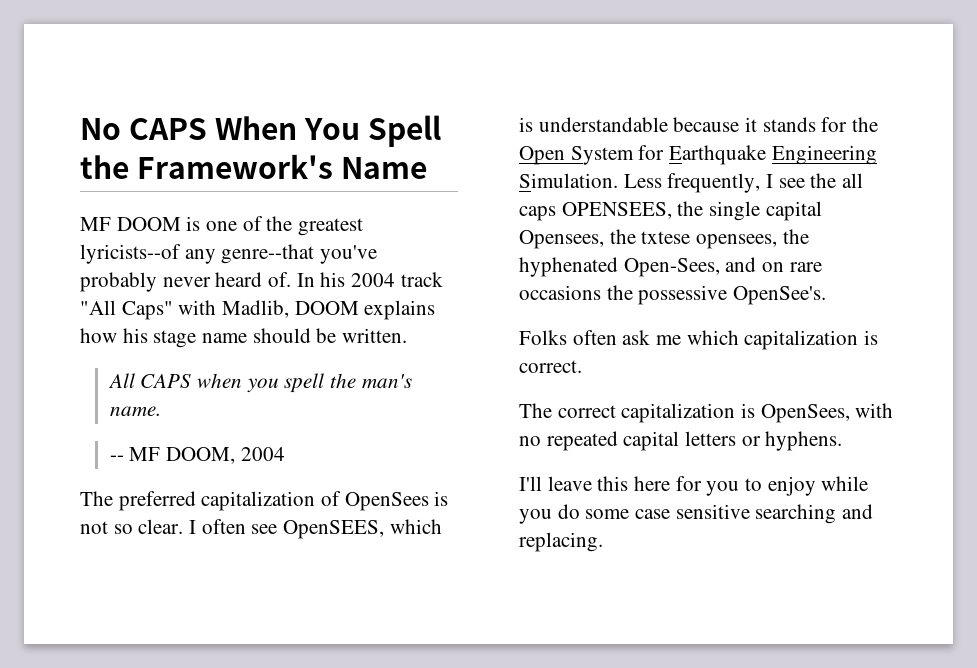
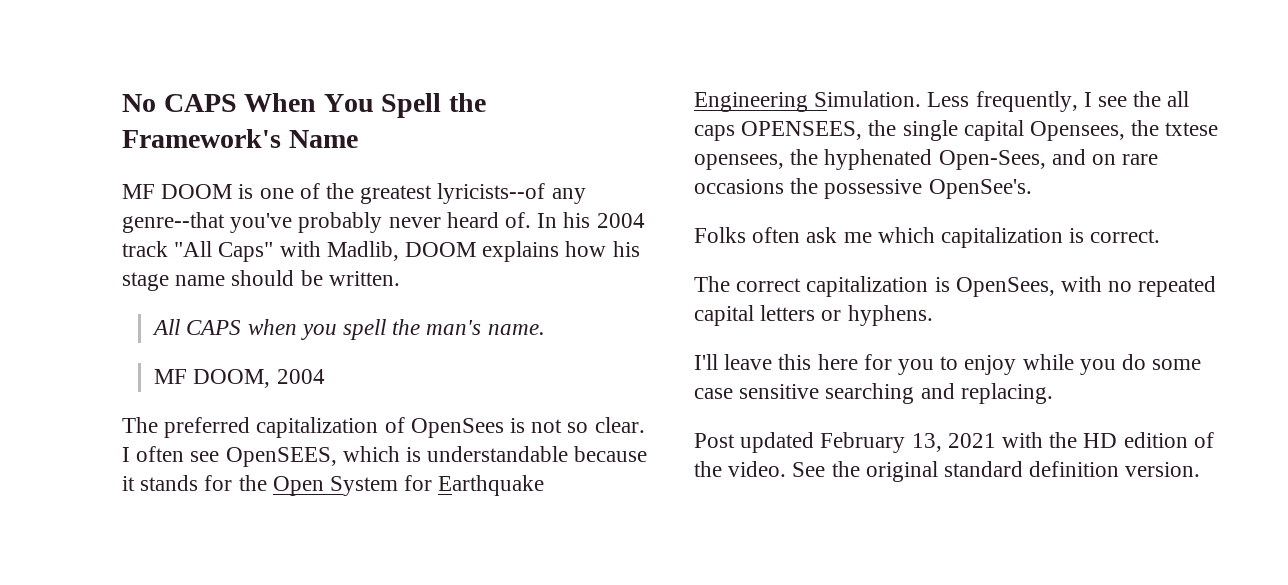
[109,455,124,461] -- -> (545, 329) none
(603, 542) none -> [694,432,1214,453] [694,461,1201,482] // Post updated February 13, 2021 with the HD edition of the video. See the original standard definition version.

